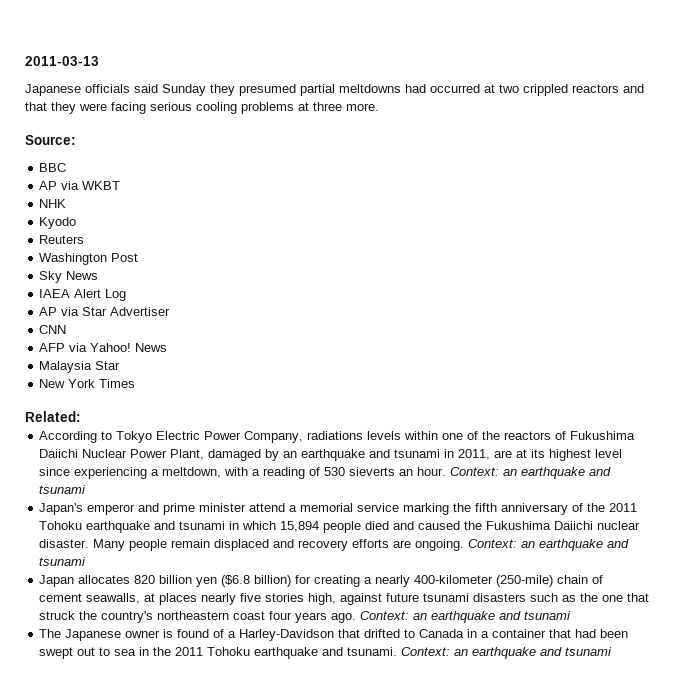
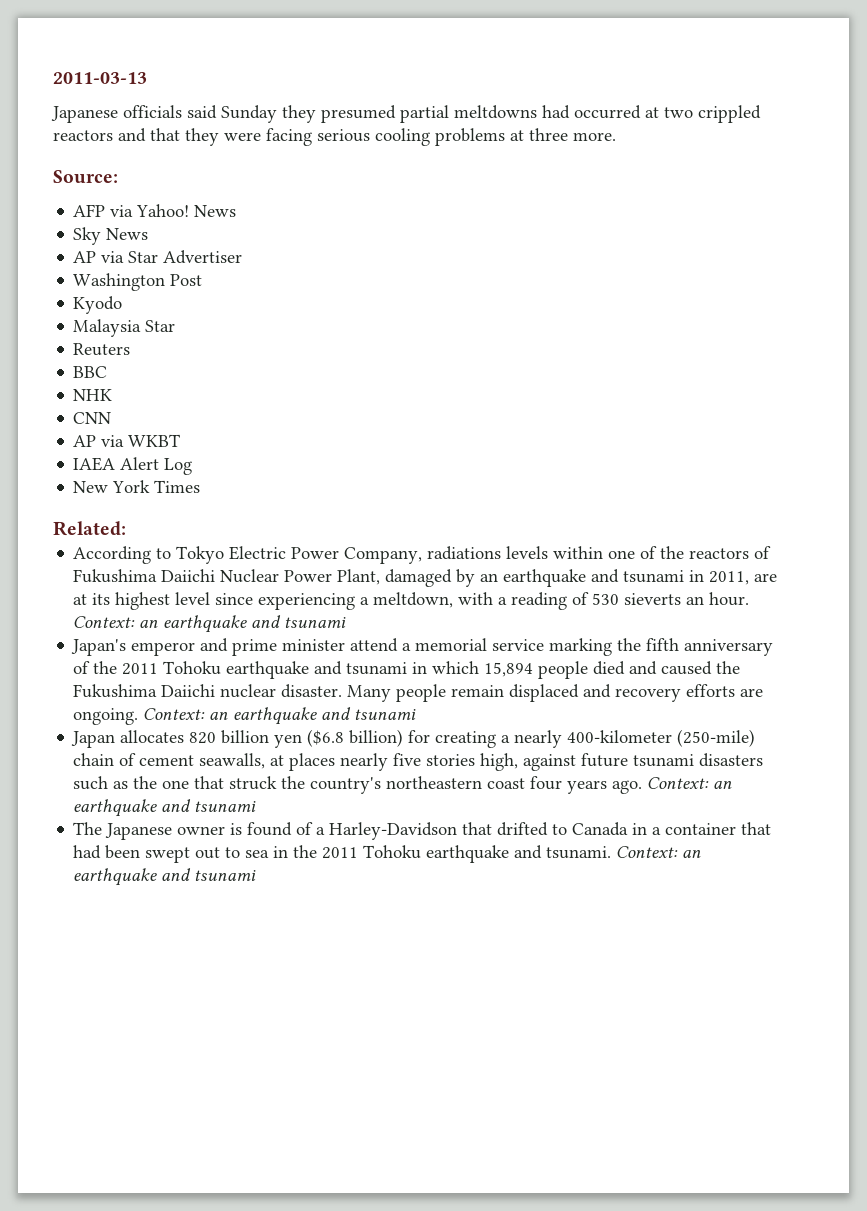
[39,163,67,172] [39,181,121,190] [39,199,67,208] [39,217,77,229] [39,235,85,244] [39,253,139,265] BBC // AP via WKBT // NHK // Kyodo // Reuters // Washington Post -> [73,204,237,217] AFP via Yahoo! News
[39,289,127,301] // IAEA Alert Log -> (149, 234) none
[39,325,67,334] [39,343,168,352] [39,361,121,373] CNN // AFP via Yahoo! News // Malaysia Star -> [73,273,203,291] [73,296,123,314] [73,319,176,337] [73,343,131,356] [73,366,108,378] [73,389,113,401] [73,412,112,424] [73,434,181,447] [73,457,193,475] Washington Post // Kyodo // Malaysia Star // Reuters // BBC // NHK // CNN // AP via WKBT // IAEA Alert Log

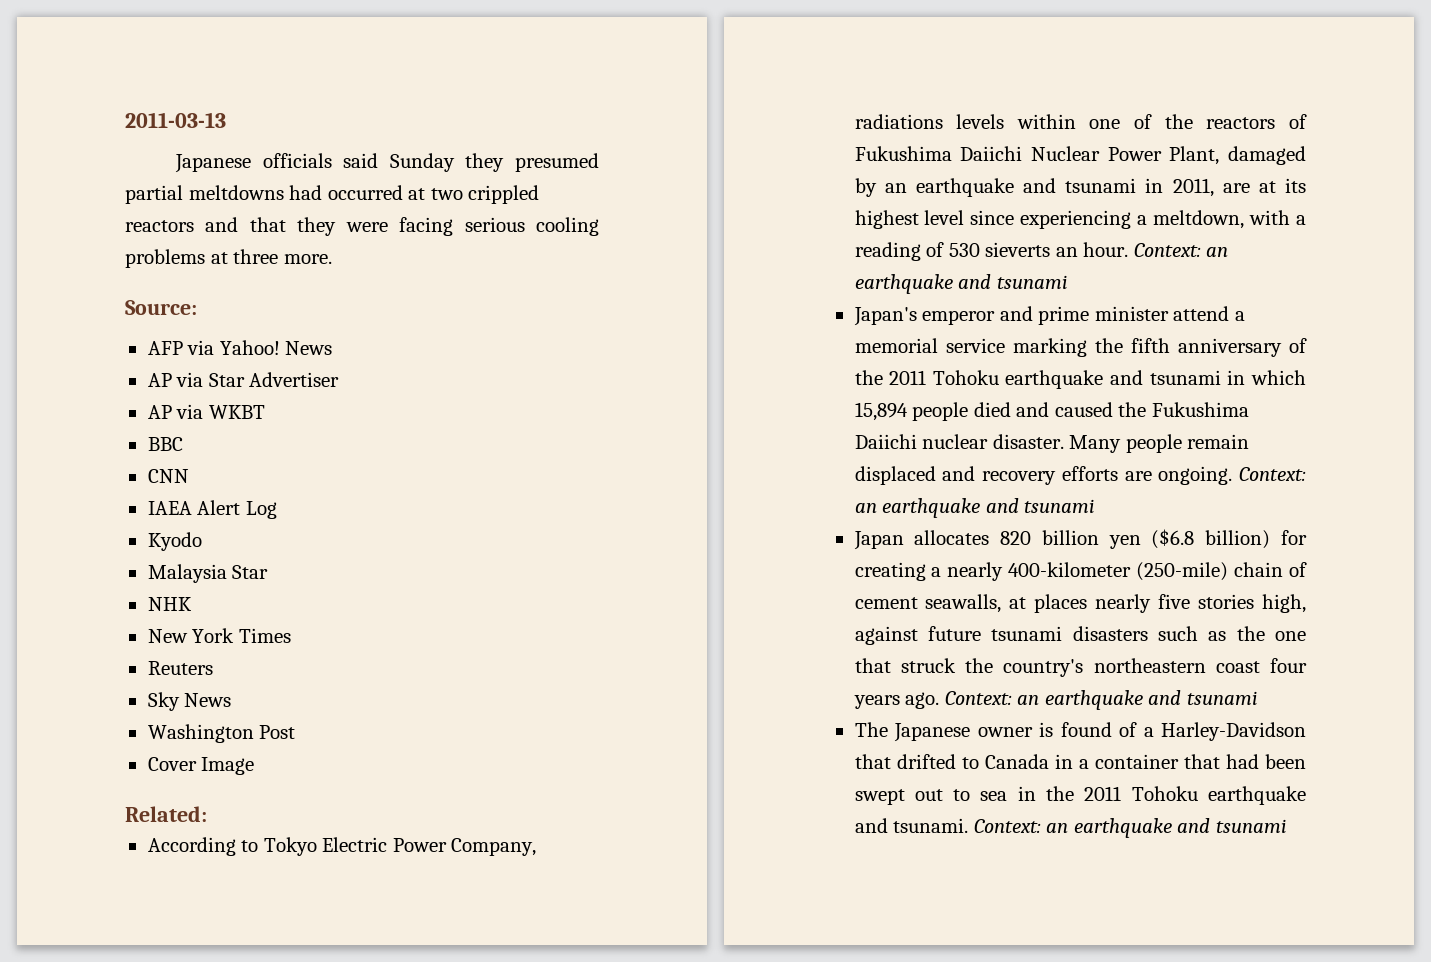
[73,227,149,245] // Sky News -> (333, 348) none
[73,273,203,291] Washington Post -> [147,404,265,419] [147,437,183,451] [147,469,189,483] [147,500,277,519] AP via WKBT // BBC // CNN // IAEA Alert Log
[73,343,131,356] [73,366,108,378] // Reuters // BBC -> (269, 572) none
[73,412,112,424] [73,434,181,447] [73,457,193,475] [73,480,201,493] CNN // AP via WKBT // IAEA Alert Log // New York Times -> [147,628,291,643] [147,661,213,675] [147,692,232,711] [147,724,296,743] [147,757,255,775] New York Times // Reuters // Sky News // Washington Post // Cover Image

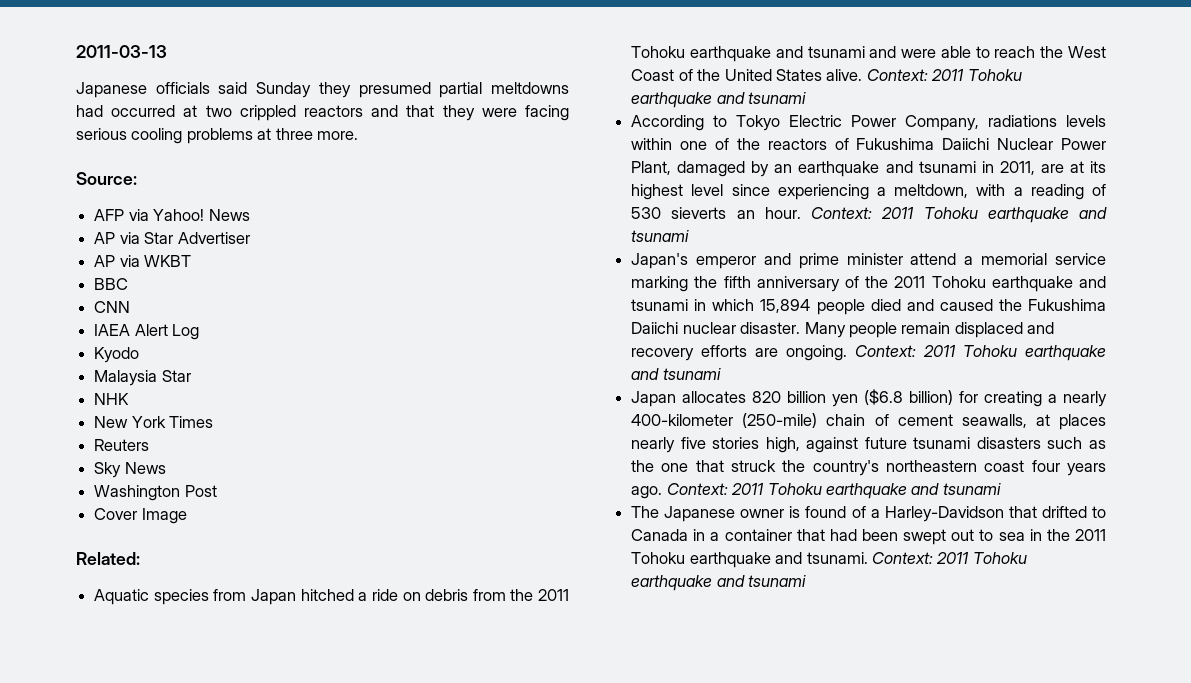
(207, 814) none -> [94,589,569,605] [631,46,1107,62] [631,69,1022,81] [631,92,807,108] // Aquatic species from Japan hitched a ride on debris from the 2011 Tohoku earthquake and tsunami and were able to reach the West Coast of the United States alive. Context: 2011 Tohoku earthquake and tsunami
[1206,247,1229,257] an -> [881,207,978,219] 2011 Tohoku
[854,503,877,513] an -> [923,345,1018,357] 2011 Tohoku
[1017,695,1040,705] an -> [731,483,822,495] 2011 Tohoku
[1046,823,1069,833] an -> [936,552,1027,564] 2011 Tohoku

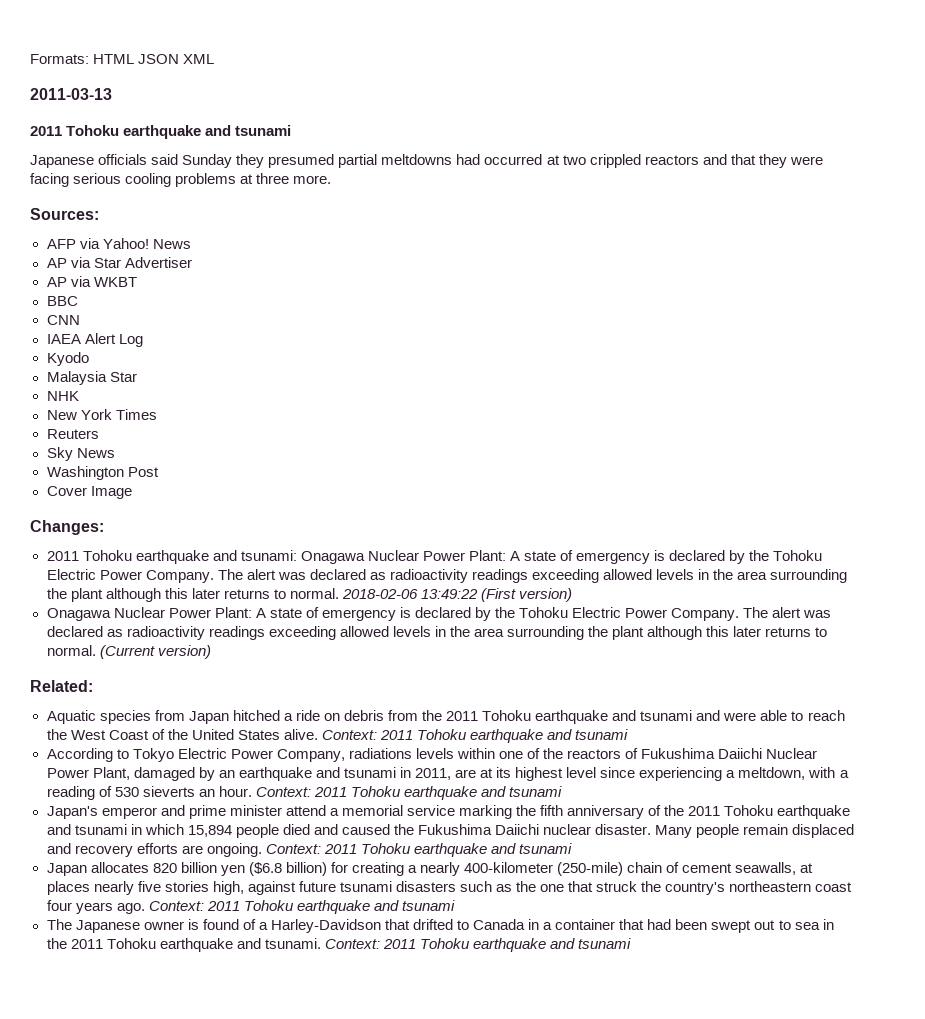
[76,45,167,58] 2011-03-13 -> [30,54,215,64] [30,88,112,100] [30,125,292,139] Formats: HTML JSON XML // 2011-03-13 // 2011 Tohoku earthquake and tsunami
[76,172,137,185] Source: -> [30,208,99,220] Sources:
(187, 516) none -> [30,520,104,535] [46,550,823,564] [46,569,848,583] [46,588,573,602] [46,607,832,621] [46,626,828,640] [46,645,211,659] // Changes: // 2011 Tohoku earthquake and tsunami: Onagawa Nuclear Power Plant: A state of emergency is declared by the Tohoku Electric Power Company. The alert was declared as radioactivity readings exceeding allowed levels in the area surrounding the plant although this later returns to normal. 2018-02-06 13:49:22 (First version) // Onagawa Nuclear Power Plant: A state of emergency is declared by the Tohoku Electric Power Company. The alert was declared as radioactivity readings exceeding allowed levels in the area surrounding the plant although this later returns to normal. (Current version)

